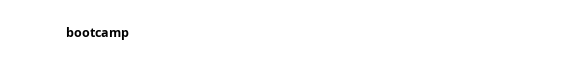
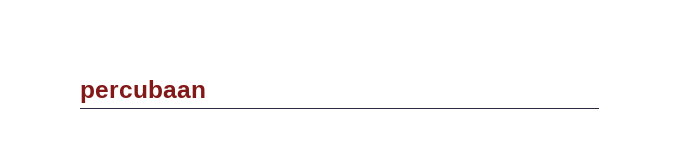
[66,27,129,40] bootcamp -> [80,80,206,103] percubaan

